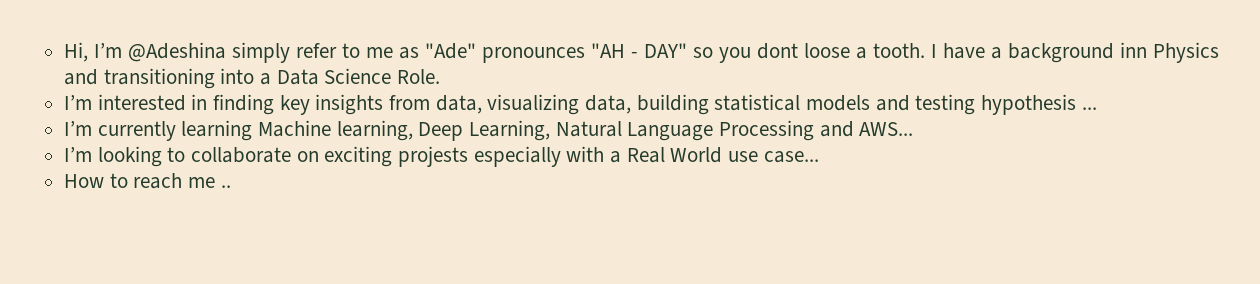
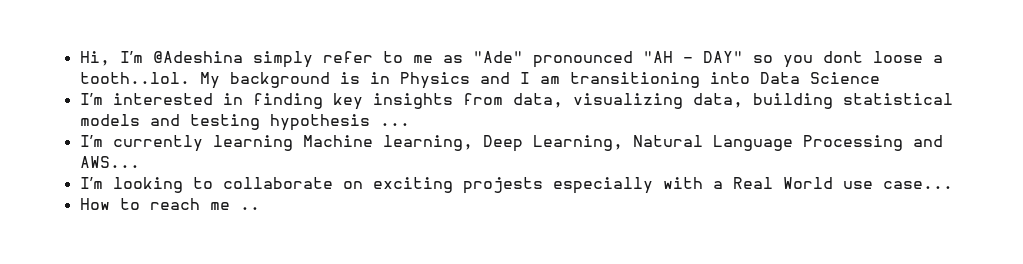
[482,47,586,63] pronounces -> [532,51,633,68] pronounced
[873,42,1220,63] [64,69,99,85] tooth. I have a background inn Physics and -> [79,72,560,89] tooth..lol. My background is in Physics and I am
[260,73,272,85] a -> (750, 78) none
[397,69,441,84] Role. -> (880, 78) none

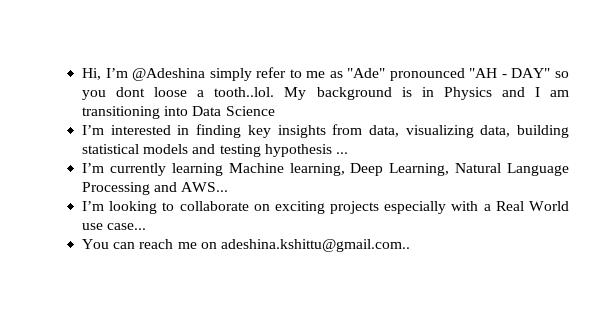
[462,177,543,194] projests -> [330,201,380,214] projects
[79,198,260,210] How to reach me .. -> [82,239,410,252] You can reach me on adeshina.kshittu@gmail.com..

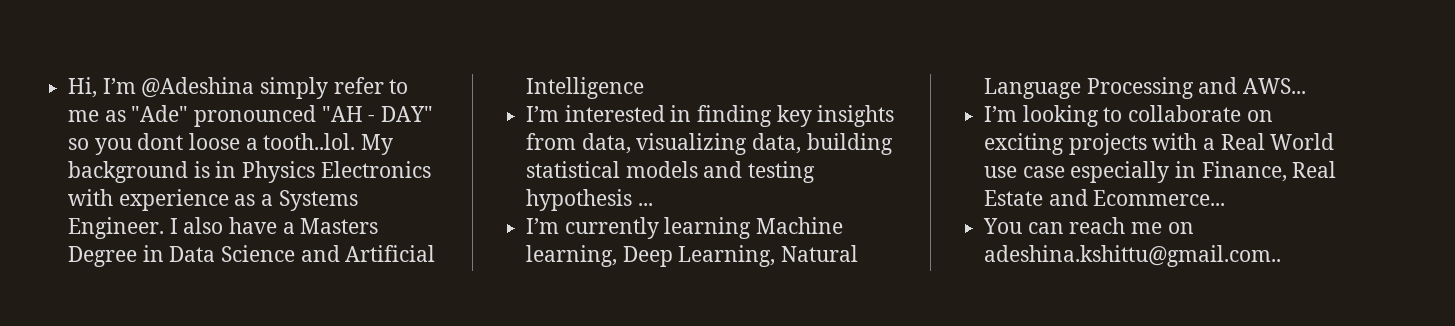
[501,87,569,97] [82,106,189,119] and I am transitioning into -> [320,161,431,178] [68,189,358,211] [68,217,379,239] [68,245,164,267] Electronics with experience as a Systems Engineer. I also have a Masters Degree in
(275, 111) none -> [300,245,436,262] [526,77,645,99] and Artificial Intelligence
[384,201,447,214] especially -> (1147, 144) none
[107,223,147,230] case... -> [1022,161,1337,183] [984,189,1226,206] case especially in Finance, Real Estate and Ecommerce...

